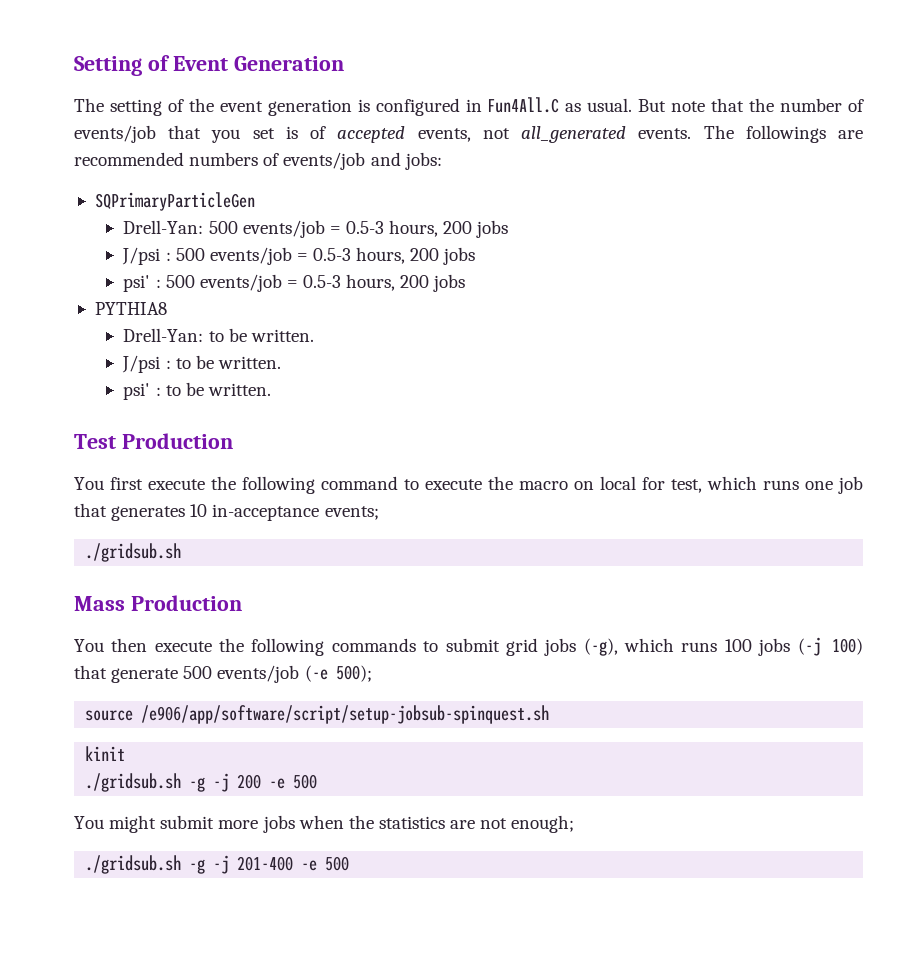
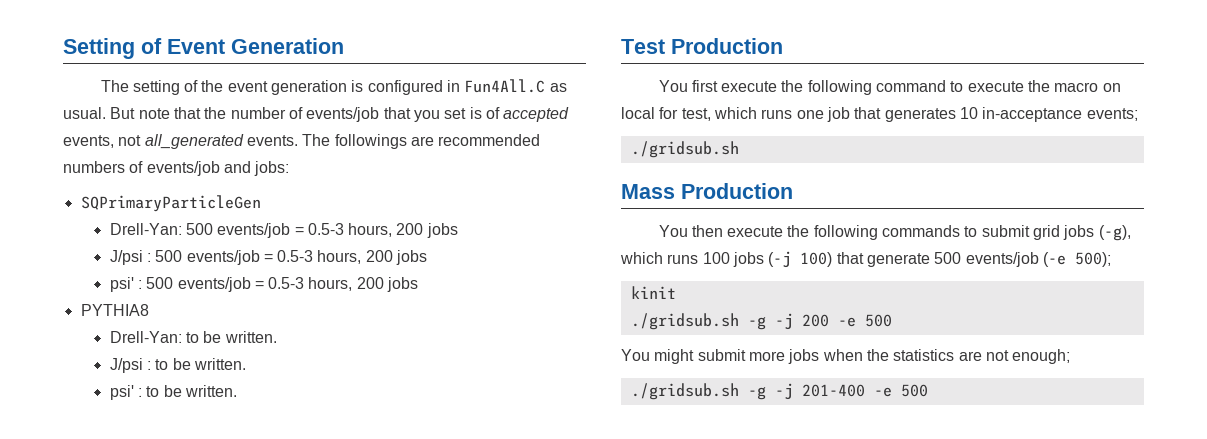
[85,705,550,724] // source /e906/app/software/script/setup-jobsub-spinquest.sh -> (1111, 259) none

